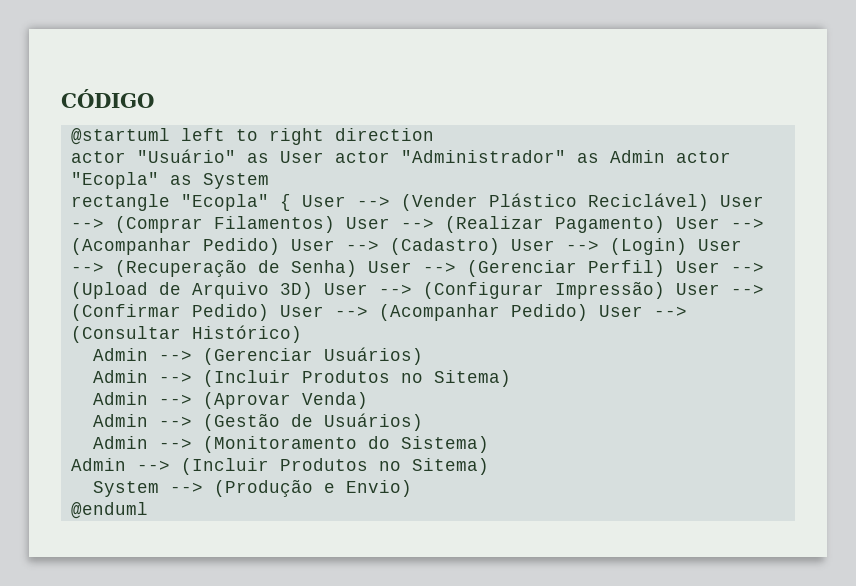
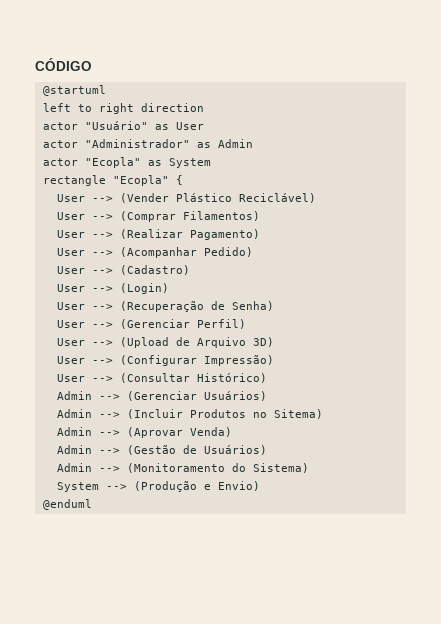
(170, 136) none -> (106, 90) //
(324, 157) none -> (204, 126) //
(665, 156) none -> (253, 143) //
(291, 202) none -> (183, 180) //
(709, 202) none -> (316, 198) //
(335, 224) none -> (260, 216) //
[675,217,764,229] [70,238,280,255] User --> (Acompanhar Pedido) -> [56,247,253,258] // User --> (Acompanhar Pedido) //
(500, 246) none -> (190, 270) //
(687, 246) none -> (169, 288) //
(357, 268) none -> (274, 306) //
(665, 268) none -> (246, 324) //
(313, 290) none -> (274, 342) //
[675,283,764,295] [70,304,588,321] User --> (Confirmar Pedido) User --> (Acompanhar Pedido) -> (274, 360) //
[70,458,489,475] // Admin --> (Incluir Produtos no Sitema) -> (309, 468) none

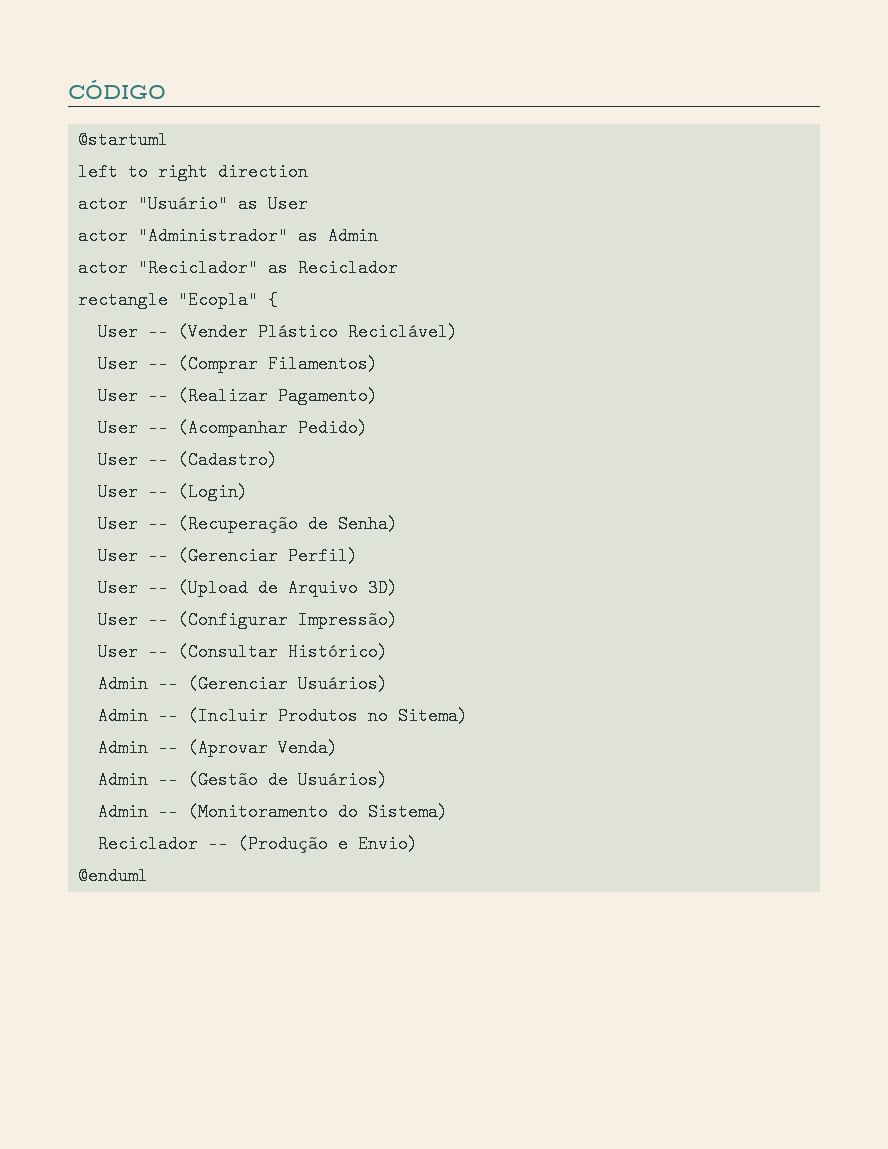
[84,157,211,168] "Ecopla" as System -> [137,259,398,277] "Reciclador" as Reciclador
[91,196,113,202] --> -> [147,323,168,341] --
[91,214,113,220] --> -> [147,355,168,373] --
[91,232,113,238] --> -> [147,387,168,405] --
[91,250,113,256] --> -> [147,419,168,437] --
[91,268,113,274] --> -> [147,451,168,469] --
[91,286,113,292] --> -> [147,483,168,501] --
[91,304,113,310] --> -> [147,515,168,533] --
[91,322,113,328] --> -> [147,547,168,565] --
[91,340,113,346] --> -> [147,579,168,597] --
[91,358,113,364] --> -> [147,611,168,629] --
[91,376,113,382] --> -> [147,643,168,661] --
[98,394,120,400] --> -> [157,675,178,693] --
[98,412,120,418] --> -> [157,707,178,725] --
[98,430,120,436] --> -> [157,739,178,757] --
[98,448,120,454] --> -> [157,771,178,789] --
[98,466,120,472] --> -> [157,803,178,821] --
[56,482,127,492] System --> -> [97,835,228,853] Reciclador --

